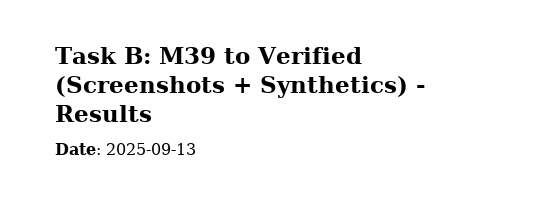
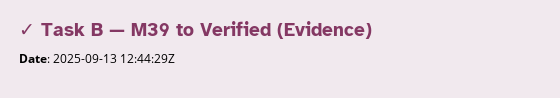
[55,47,362,64] [55,76,426,98] [55,105,152,122] Task B: M39 to Verified (Screenshots + Synthetics) - Results -> [19,21,372,39] ✓ Task B — M39 to Verified (Evidence)
(196, 149) none -> [120,54,176,63] 12:44:29Z

